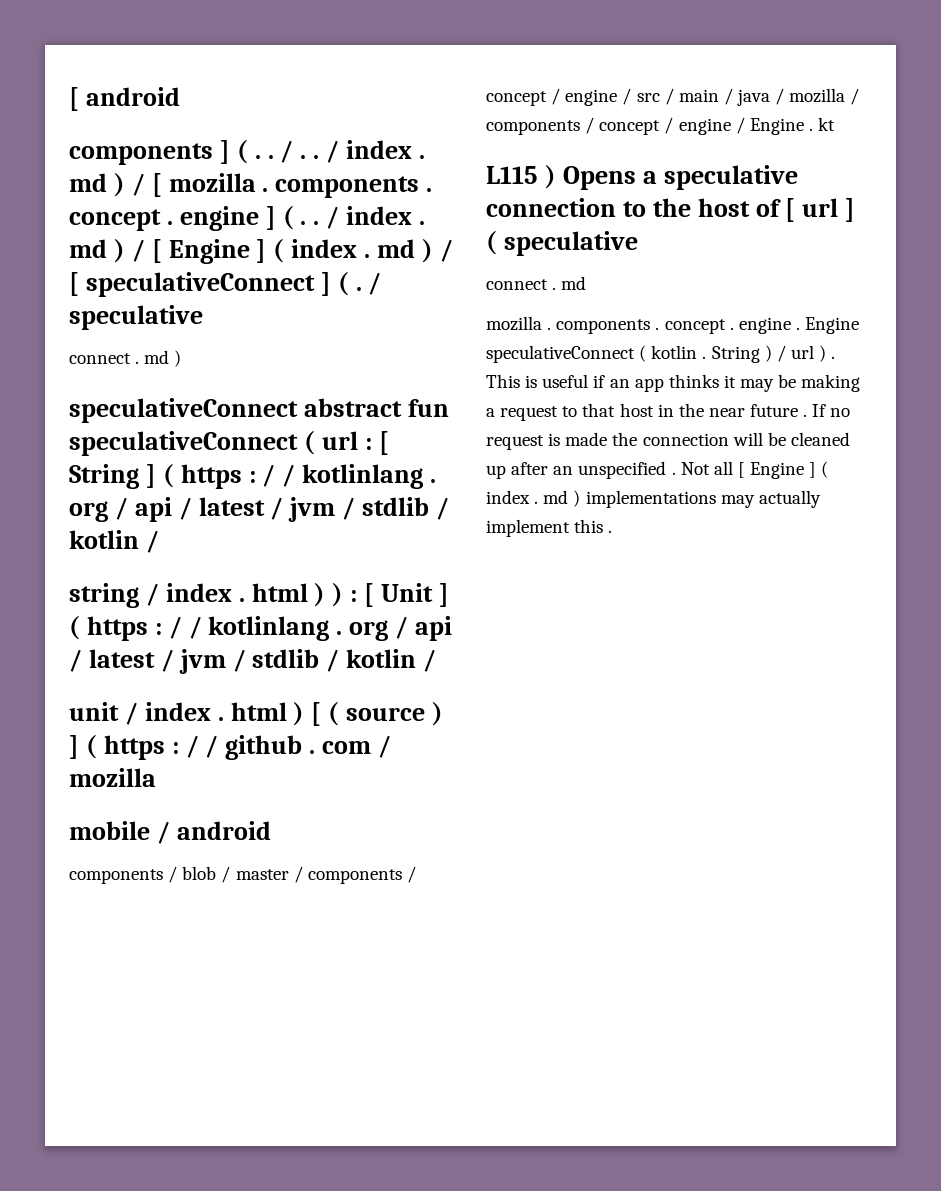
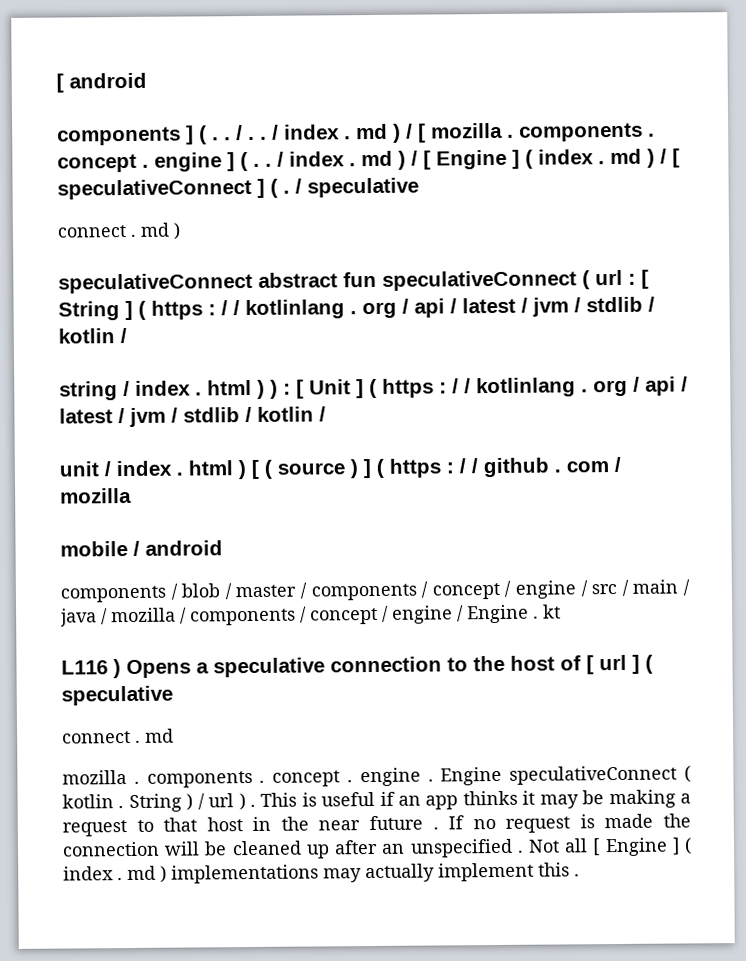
[486,166,538,184] L115 -> [61,660,108,675] L116

